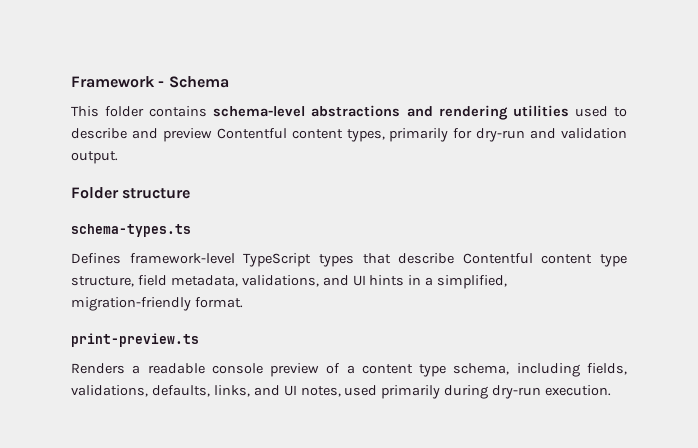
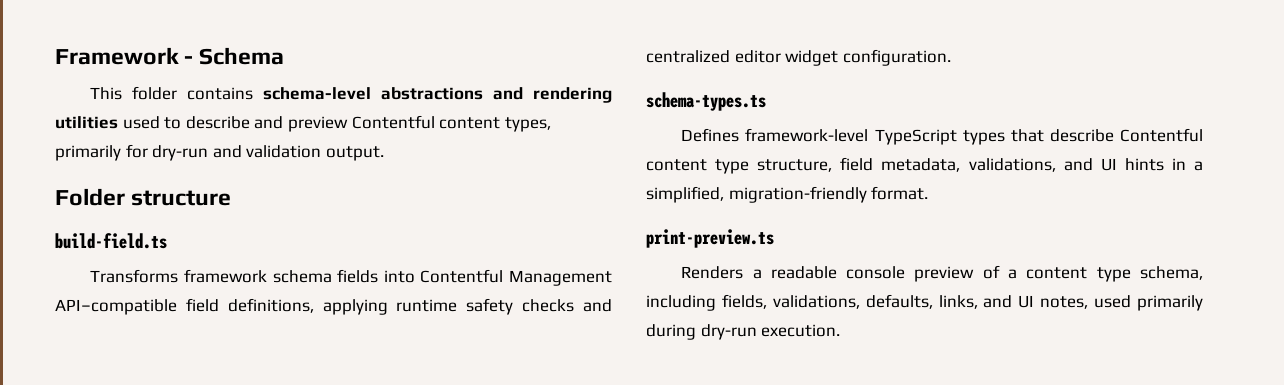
(191, 193) none -> [55,233,167,249] [90,269,612,286] [55,298,612,315] [646,49,951,66] // build-field.ts // Transforms framework schema fields into Contentful Management API–compatible field definitions, applying runtime safety checks and centralized editor widget configuration.

